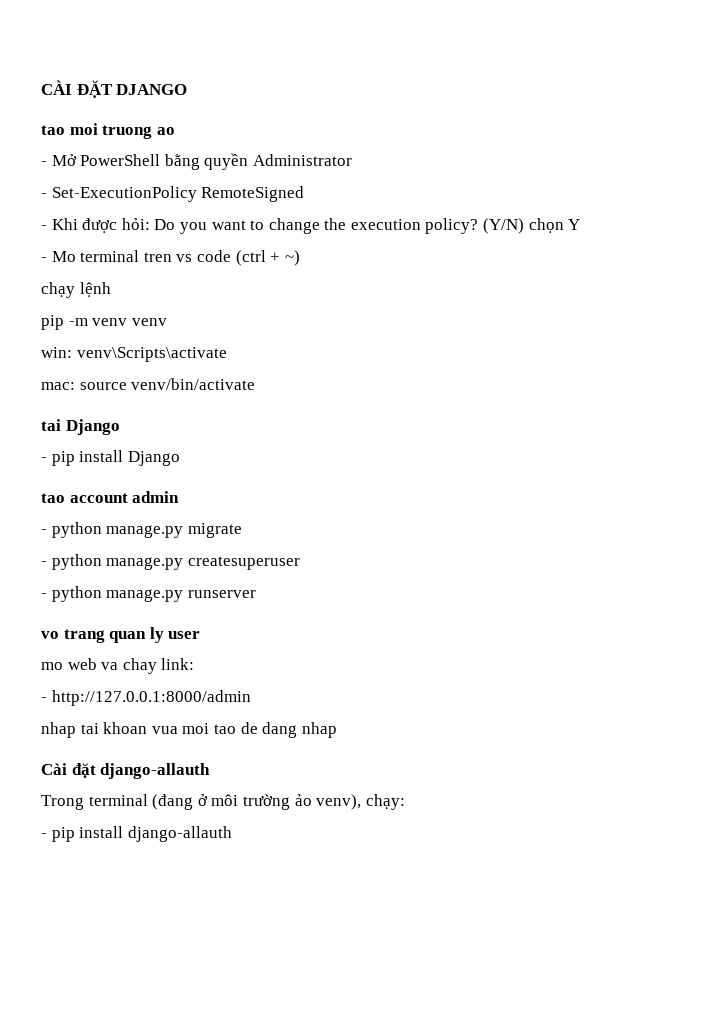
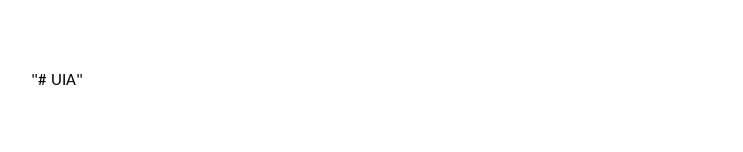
[41,80,188,98] [41,123,175,139] [41,153,352,170] [41,186,305,202] [41,218,581,234] [41,250,300,266] [41,282,111,298] [41,315,167,330] [41,347,227,362] [41,378,256,390] [41,419,120,435] [41,450,180,466] [41,491,180,503] [41,522,242,538] [41,554,300,570] [41,586,256,602] [41,627,201,643] [41,658,195,674] [41,690,251,706] [41,722,337,738] [41,763,211,779] [41,794,405,810] [41,826,232,842] CÀI ĐẶT DJANGO // tao moi truong ao // - Mở PowerShell bằng quyền Administrator // - Set-ExecutionPolicy RemoteSigned // - Khi được hỏi: Do you want to change the execution policy? (Y/N) chọn Y // - Mo terminal tren vs code (ctrl + ~) // chạy lệnh // pip -m venv venv // win: venv\Scripts\activate // mac: source venv/bin/activate // tai Django // - pip install Django // tao account admin // - python manage.py migrate // - python manage.py createsuperuser // - python manage.py runserver // vo trang quan ly user // mo web va chay link: // - http://127.0.0.1:8000/admin // nhap tai khoan vua moi tao de dang nhap // Cài đặt django-allauth // Trong terminal (đang ở môi trường ảo venv), chạy: // - pip install django-allauth -> [31,74,83,85] "# UIA"

